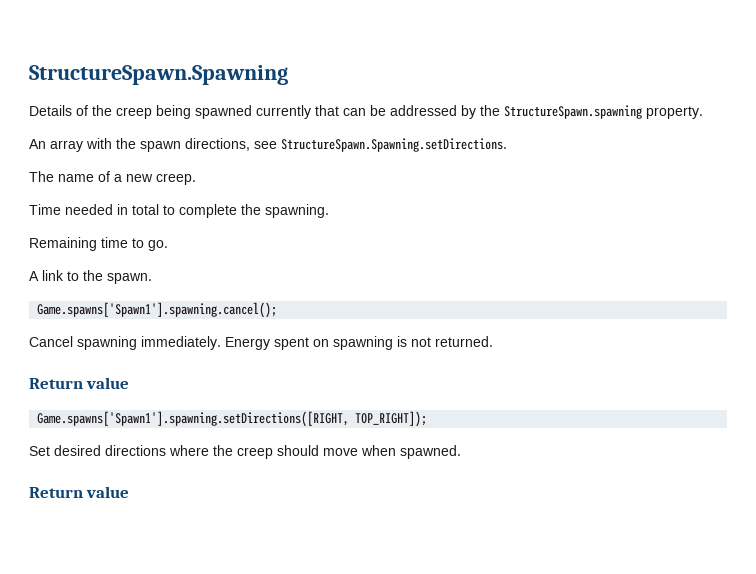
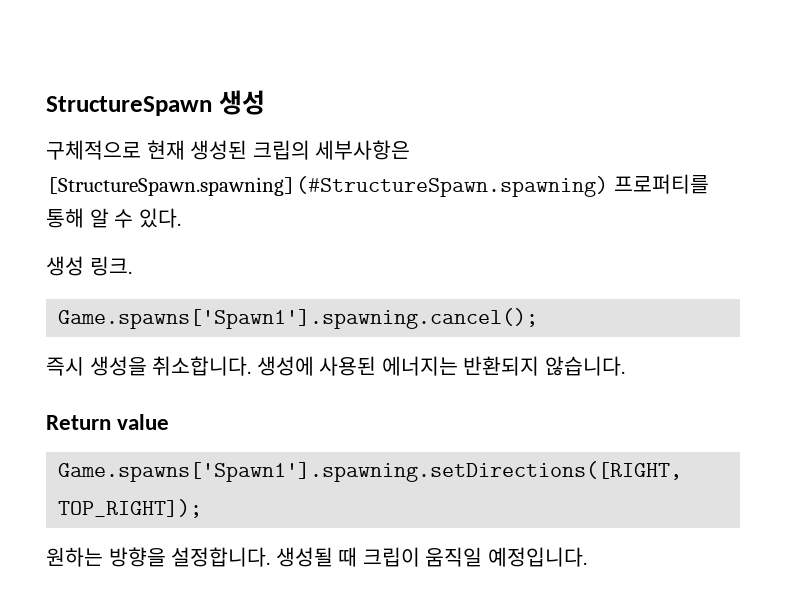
[29,65,288,85] [29,105,703,119] [29,138,507,152] [29,171,196,185] [29,204,329,218] [29,237,168,251] [29,270,152,284] [37,302,278,318] [29,336,493,350] [29,377,130,389] [37,411,428,427] [29,445,461,459] [29,486,130,498] StructureSpawn.Spawning // Details of the creep being spawned currently that can be addressed by the StructureSpawn.spawning property. // An array with the spawn directions, see StructureSpawn.Spawning.setDirections. // The name of a new creep. // Time needed in total to complete the spawning. // Remaining time to go. // A link to the spawn. // Game.spawns['Spawn1'].spawning.cancel(); // Cancel spawning immediately. Energy spent on spawning is not returned. // Return value // Game.spawns['Spawn1'].spawning.setDirections([RIGHT, TOP_RIGHT]); // Set desired directions where the creep should move when spawned. // Return value -> [46,90,265,116] [46,140,411,160] [46,174,709,197] [46,208,181,228] [46,256,132,276] [58,308,539,329] [46,356,625,376] [46,414,170,430] [58,461,683,482] [58,499,203,518] [46,547,587,567] StructureSpawn 생성 // 구체적으로 현재 생성된 크립의 세부사항은 [StructureSpawn.spawning](#StructureSpawn.spawning) 프로퍼티를 통해 알 수 있다. // 생성 링크. // Game.spawns['Spawn1'].spawning.cancel(); // 즉시 생성을 취소합니다. 생성에 사용된 에너지는 반환되지 않습니다. // Return value // Game.spawns['Spawn1'].spawning.setDirections([RIGHT, TOP_RIGHT]); // 원하는 방향을 설정합니다. 생성될 때 크립이 움직일 예정입니다.

